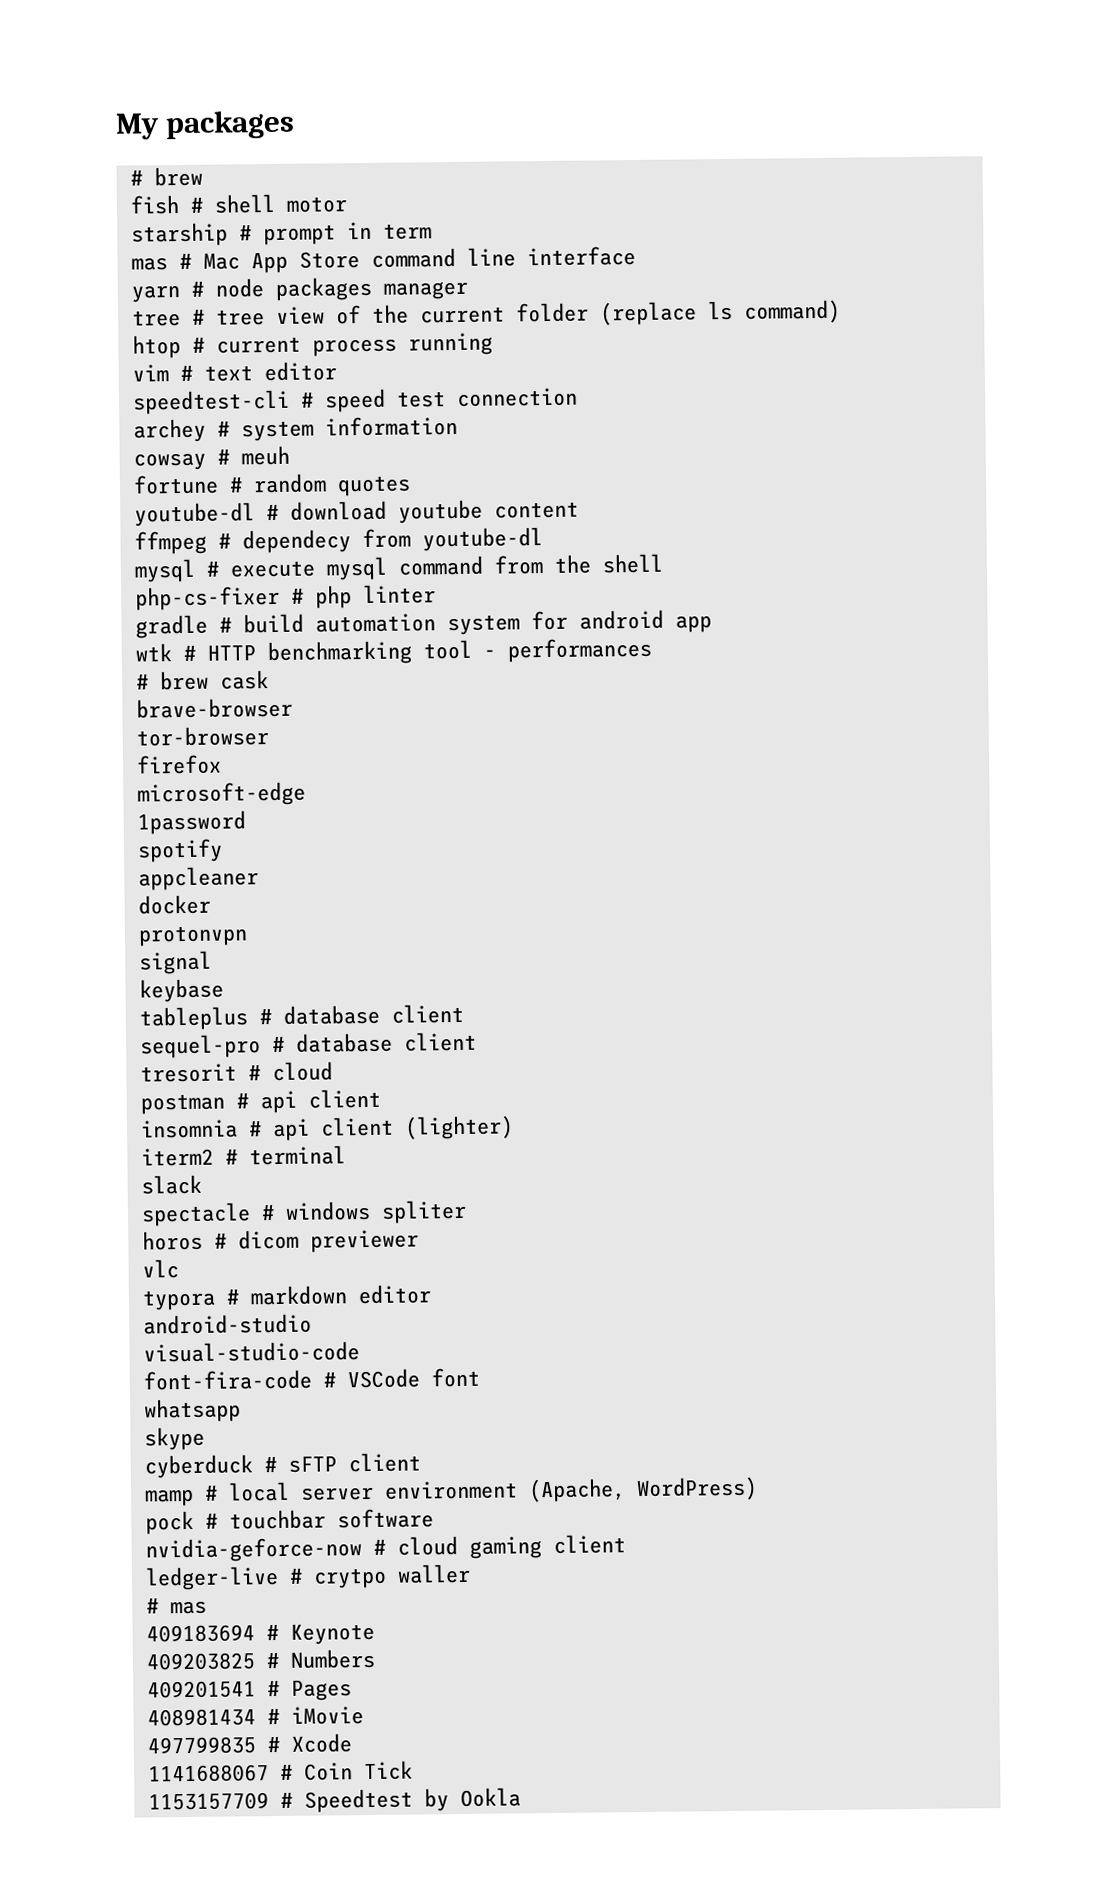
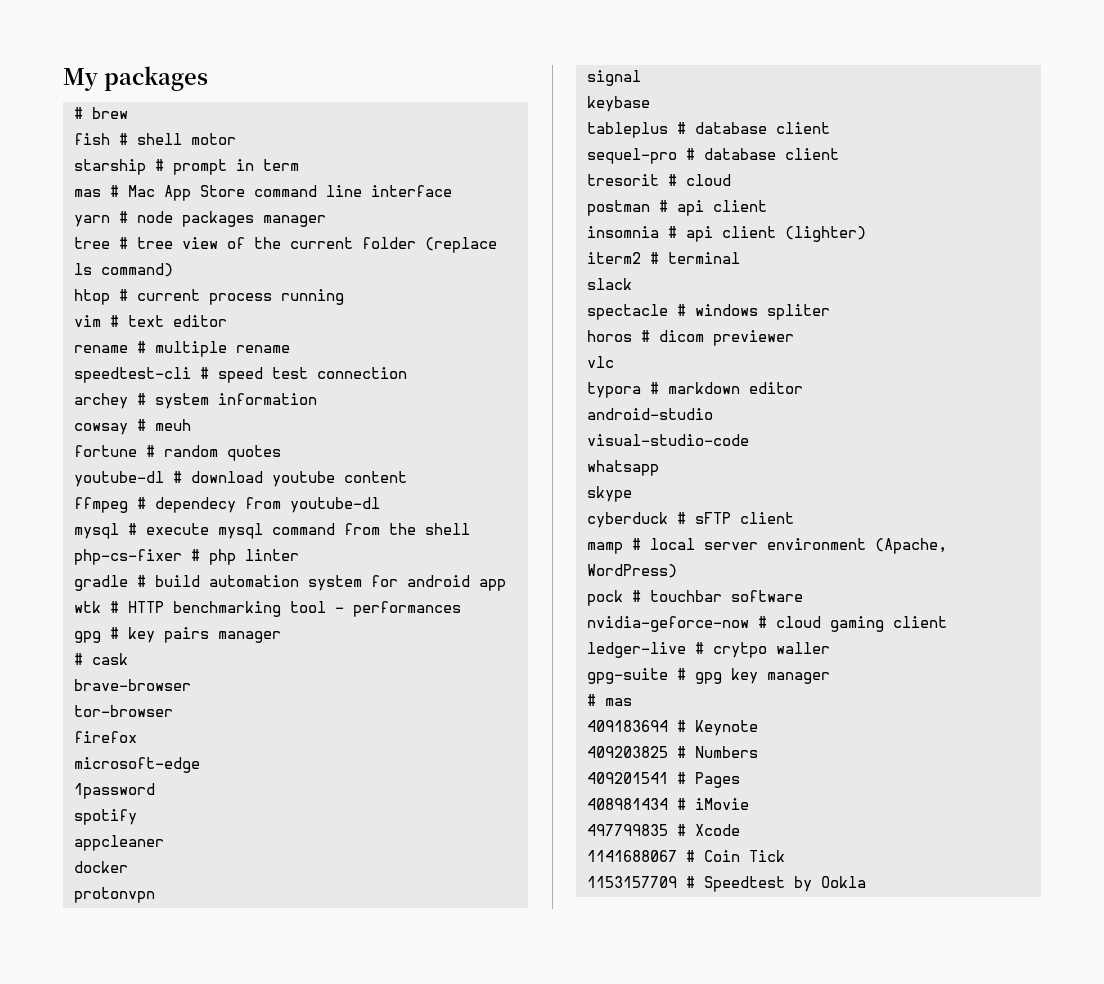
(337, 371) none -> [73,341,290,357] // rename # multiple rename
[135,670,209,691] # brew -> [73,627,281,643] [73,653,83,665] gpg # key pairs manager // #
[142,1367,480,1391] // font-fira-code # VSCode font -> (749, 440) none
(471, 1573) none -> [586,668,830,684] // gpg-suite # gpg key manager

